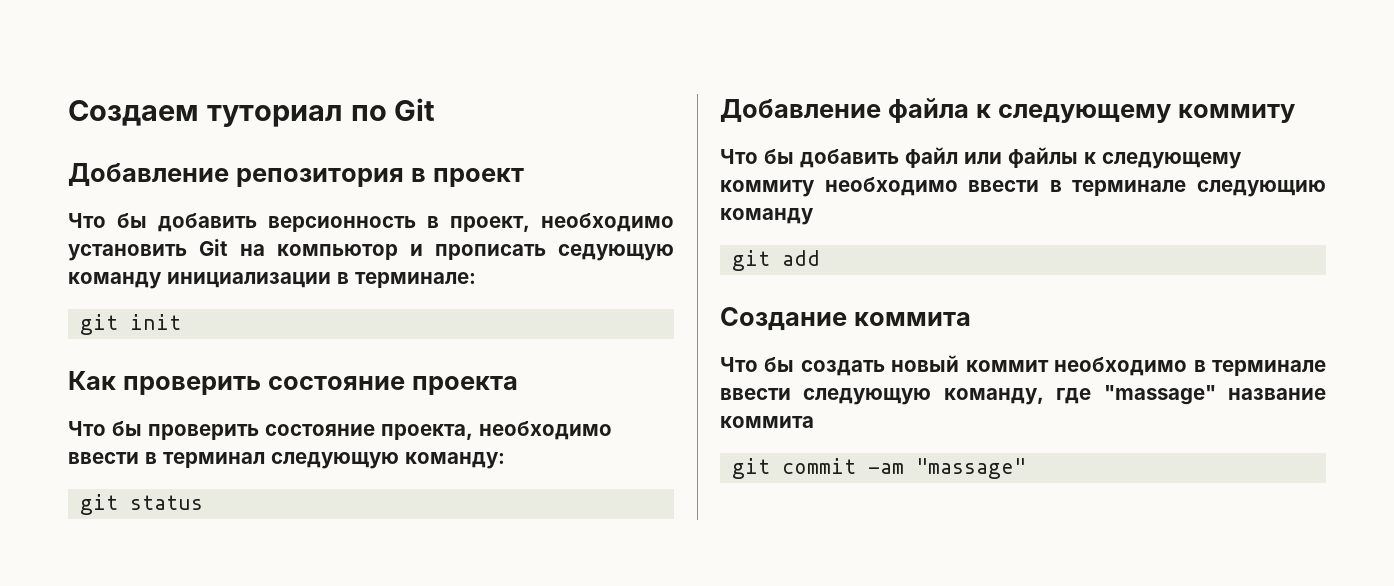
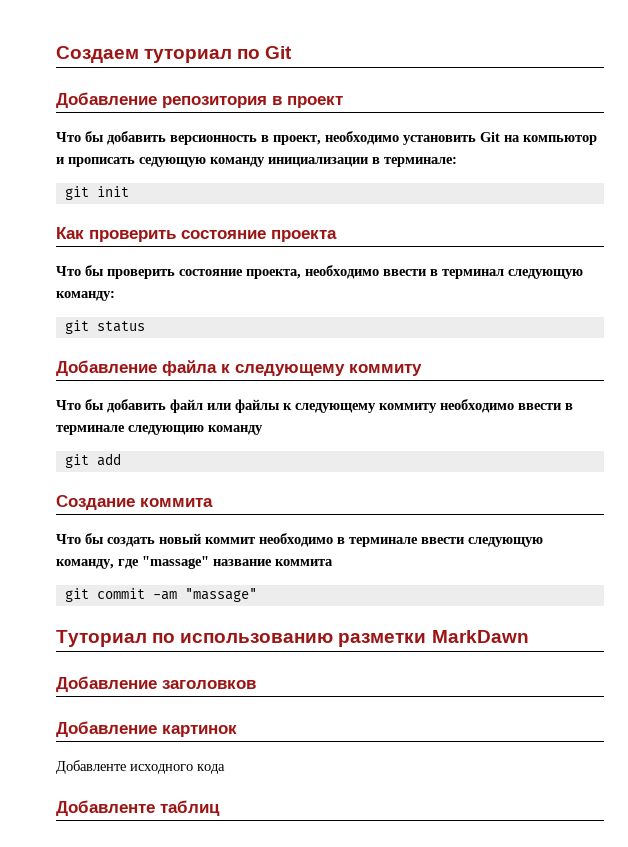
(1027, 468) none -> [56,630,529,647] [56,676,256,692] [56,721,237,737] [56,760,225,774] [56,800,220,816] // Туториал по использованию разметки MarkDawn // Добавление заголовков // Добавление картинок // Добавленте исходного кода // Добавленте таблиц

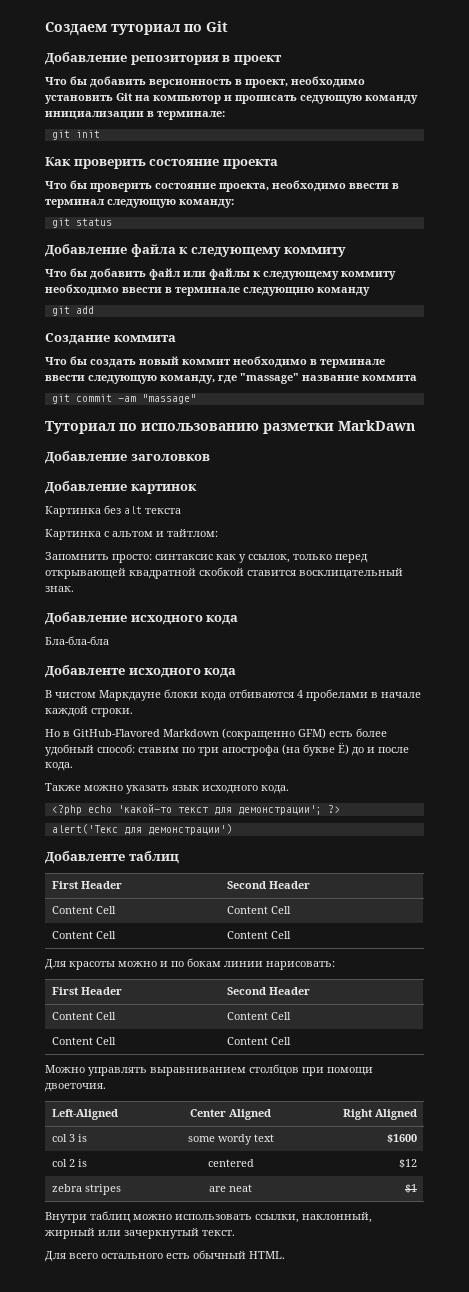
[56,760,225,774] [56,800,220,816] Добавленте исходного кода // Добавленте таблиц -> [45,505,181,517] [45,529,218,540] [45,552,368,563] [45,567,403,579] [45,586,74,592] [45,612,239,625] [45,636,109,645] [45,665,237,678] [45,689,421,701] [45,706,133,717] [45,728,387,740] [45,743,409,756] [45,762,73,771] [45,783,289,794] [51,804,340,815] [51,824,232,835] [45,851,179,864] [52,881,123,889] [227,881,311,889] [52,906,117,914] [227,906,292,914] [52,931,117,939] [227,931,292,939] [45,958,335,970] [52,987,123,995] [227,987,311,995] [52,1012,117,1020] [227,1012,292,1020] [52,1037,117,1045] [227,1037,292,1045] [45,1064,373,1076] [45,1083,106,1092] [52,1109,119,1120] [190,1109,271,1120] [342,1109,417,1120] [52,1134,88,1142] [187,1134,274,1145] [386,1134,417,1143] [52,1159,88,1167] [207,1159,254,1167] [398,1159,417,1168] [52,1184,122,1195] [209,1184,252,1192] [404,1184,417,1193] [45,1211,372,1223] [45,1228,235,1239] [45,1250,285,1262] Картинка без alt текста // Картинка с альтом и тайтлом: // Запомнить просто: синтаксис как у ссылок, только перед открывающей квадратной скобкой ставится восклицательный знак. // Добавление исходного кода // Бла-бла-бла // Добавленте исходного кода // В чистом Маркдауне блоки кода отбиваются 4 пробелами в начале каждой строки. // Но в GitHub-Flavored Markdown (сокращенно GFM) есть более удобный способ: ставим по три апострофа (на букве Ё) до и после кода. // Также можно указать язык исходного кода. // <?php echo 'какой-то текст для демонстрации'; ?> // alert('Текс для демонстрации') // Добавленте таблиц // First Header | Second Header // Content Cell | Content Cell // Content Cell | Content Cell // Для красоты можно и по бокам линии нарисовать: // First Header | Second Header // Content Cell | Content Cell // Content Cell | Content Cell // Можно управлять выравниванием столбцов при помощи двоеточия. // Left-Aligned | Center Aligned | Right Aligned // col 3 is | some wordy text | $1600 // col 2 is | centered | $12 // zebra stripes | are neat | $1 // Внутри таблиц можно использовать ссылки, наклонный, жирный или зачеркнутый текст. // Для всего остального есть обычный HTML.

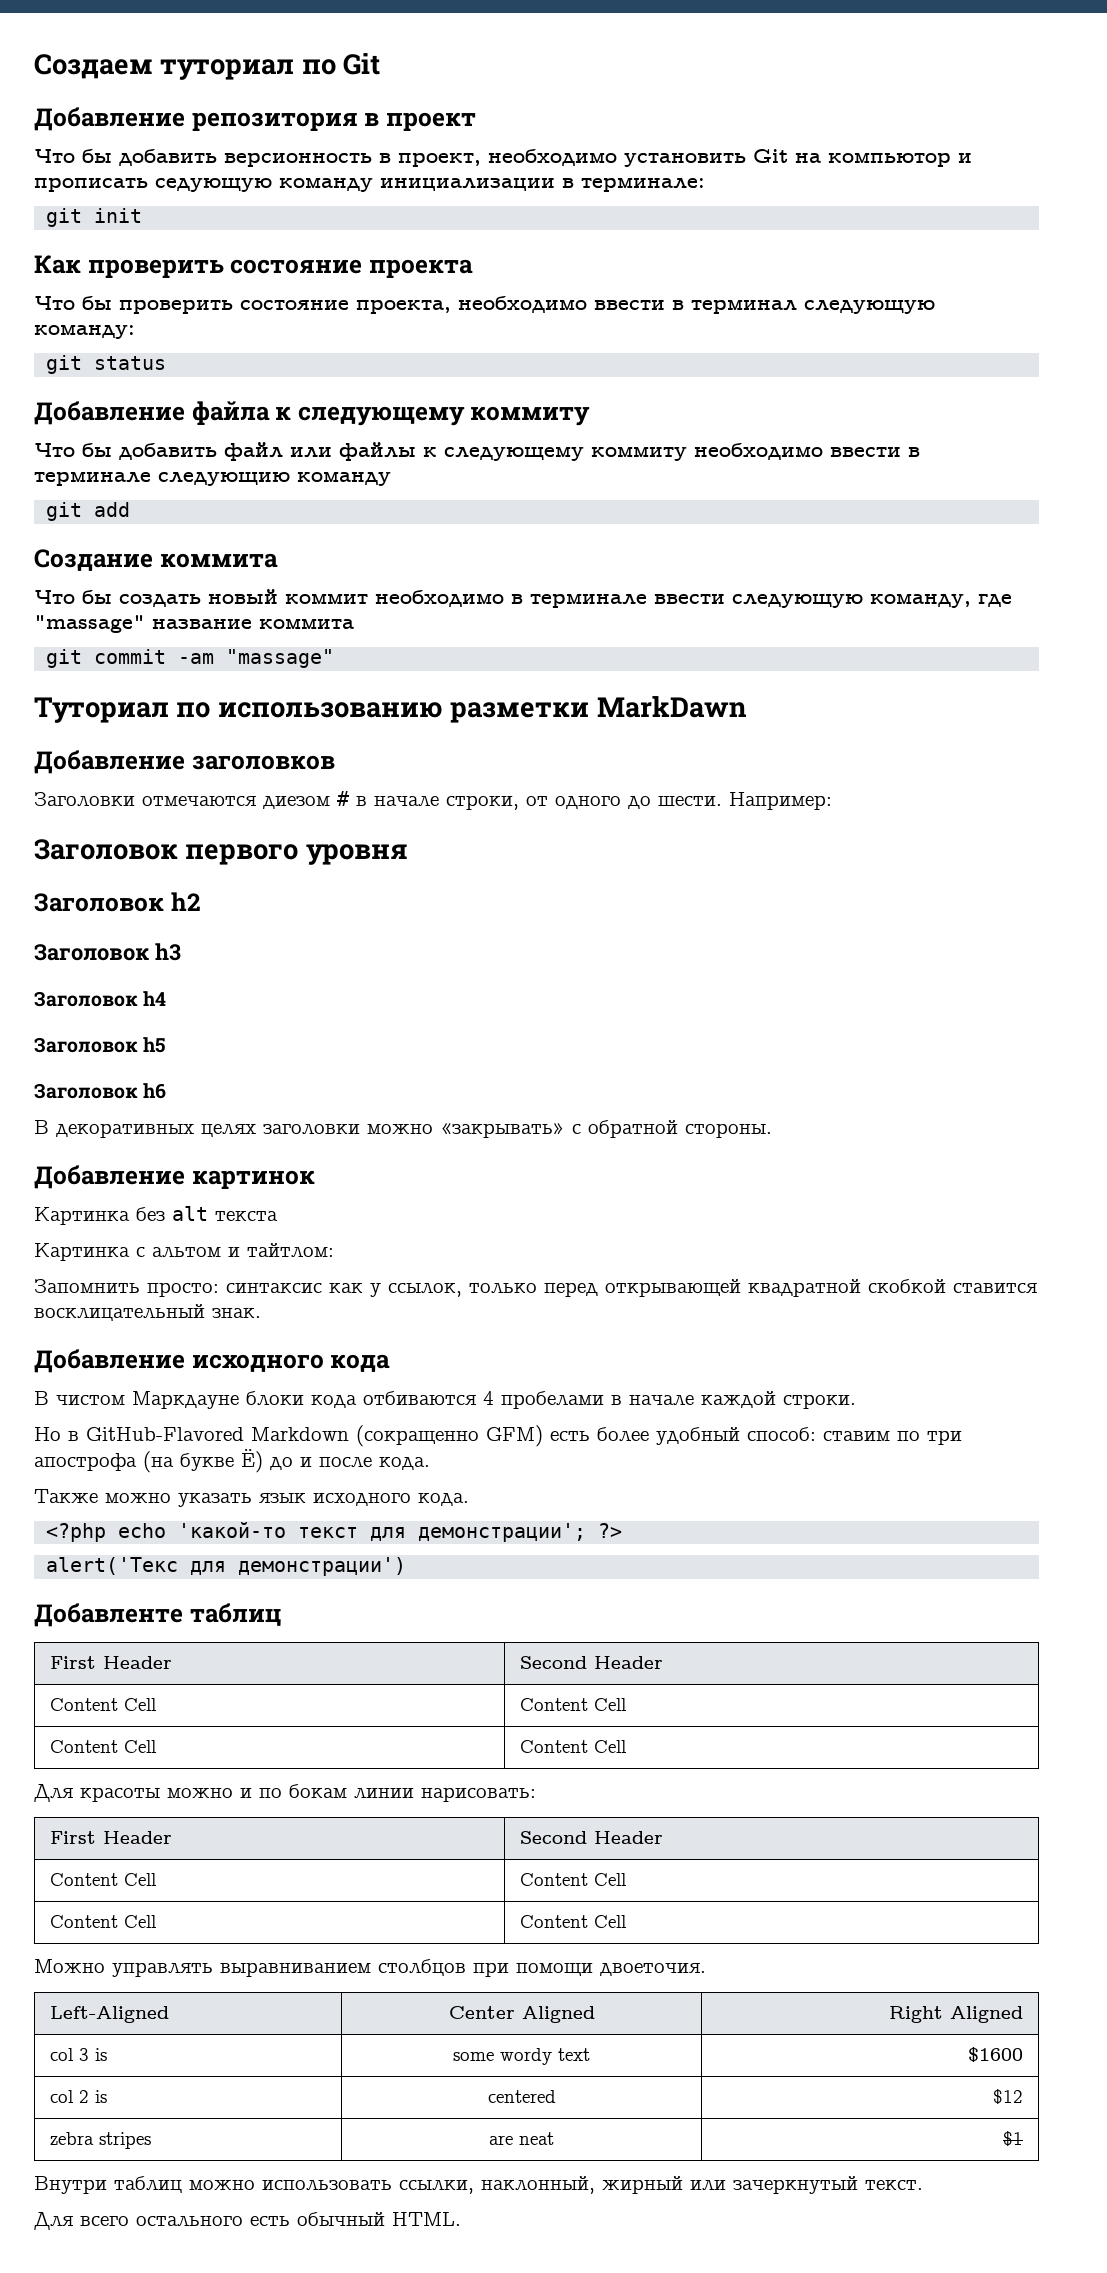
(210, 457) none -> [34,791,832,810] [34,839,408,865] [34,892,201,912] [34,943,181,961] [34,991,167,1007] [34,1037,166,1053] [34,1083,167,1099] [34,1120,772,1138] // Заголовки отмечаются диезом # в начале строки, от одного до шести. Например: // Заголовок первого уровня // Заголовок h2 // Заголовок h3 // Заголовок h4 // Заголовок h5 // Заголовок h6 // В декоративных целях заголовки можно «закрывать» с обратной стороны.
[45,636,109,645] [45,665,237,678] // Бла-бла-бла // Добавленте исходного кода -> (391, 1363) none

